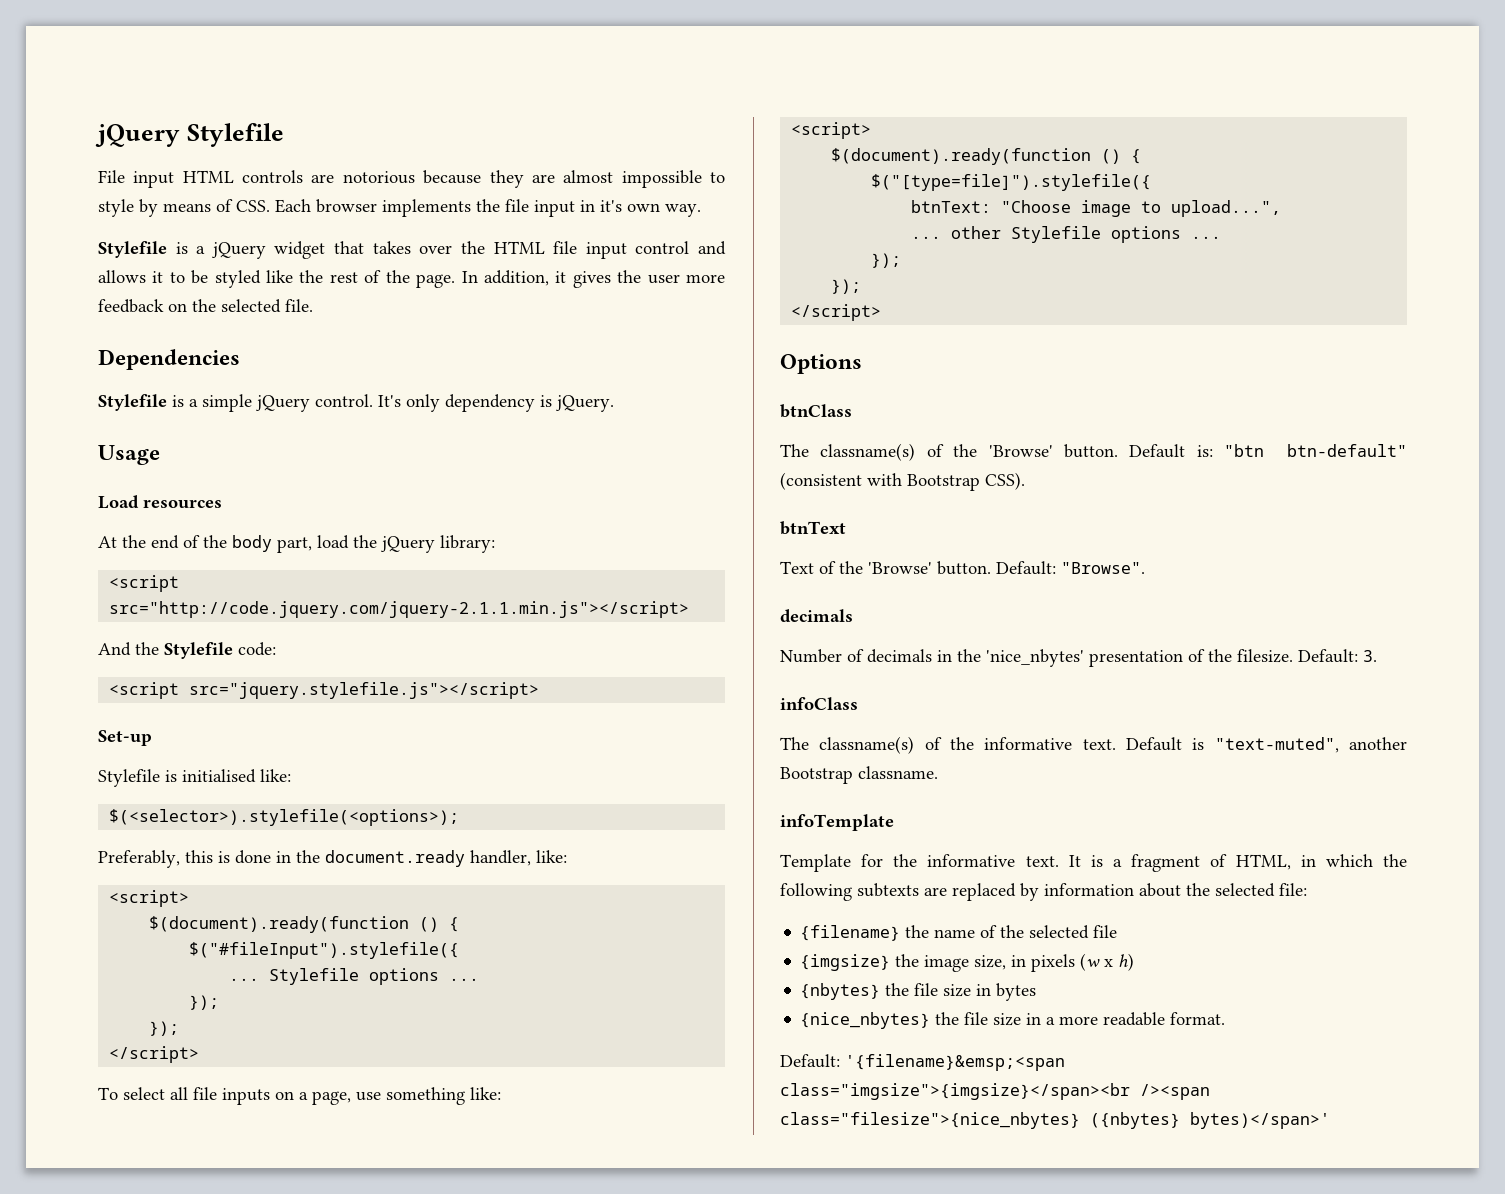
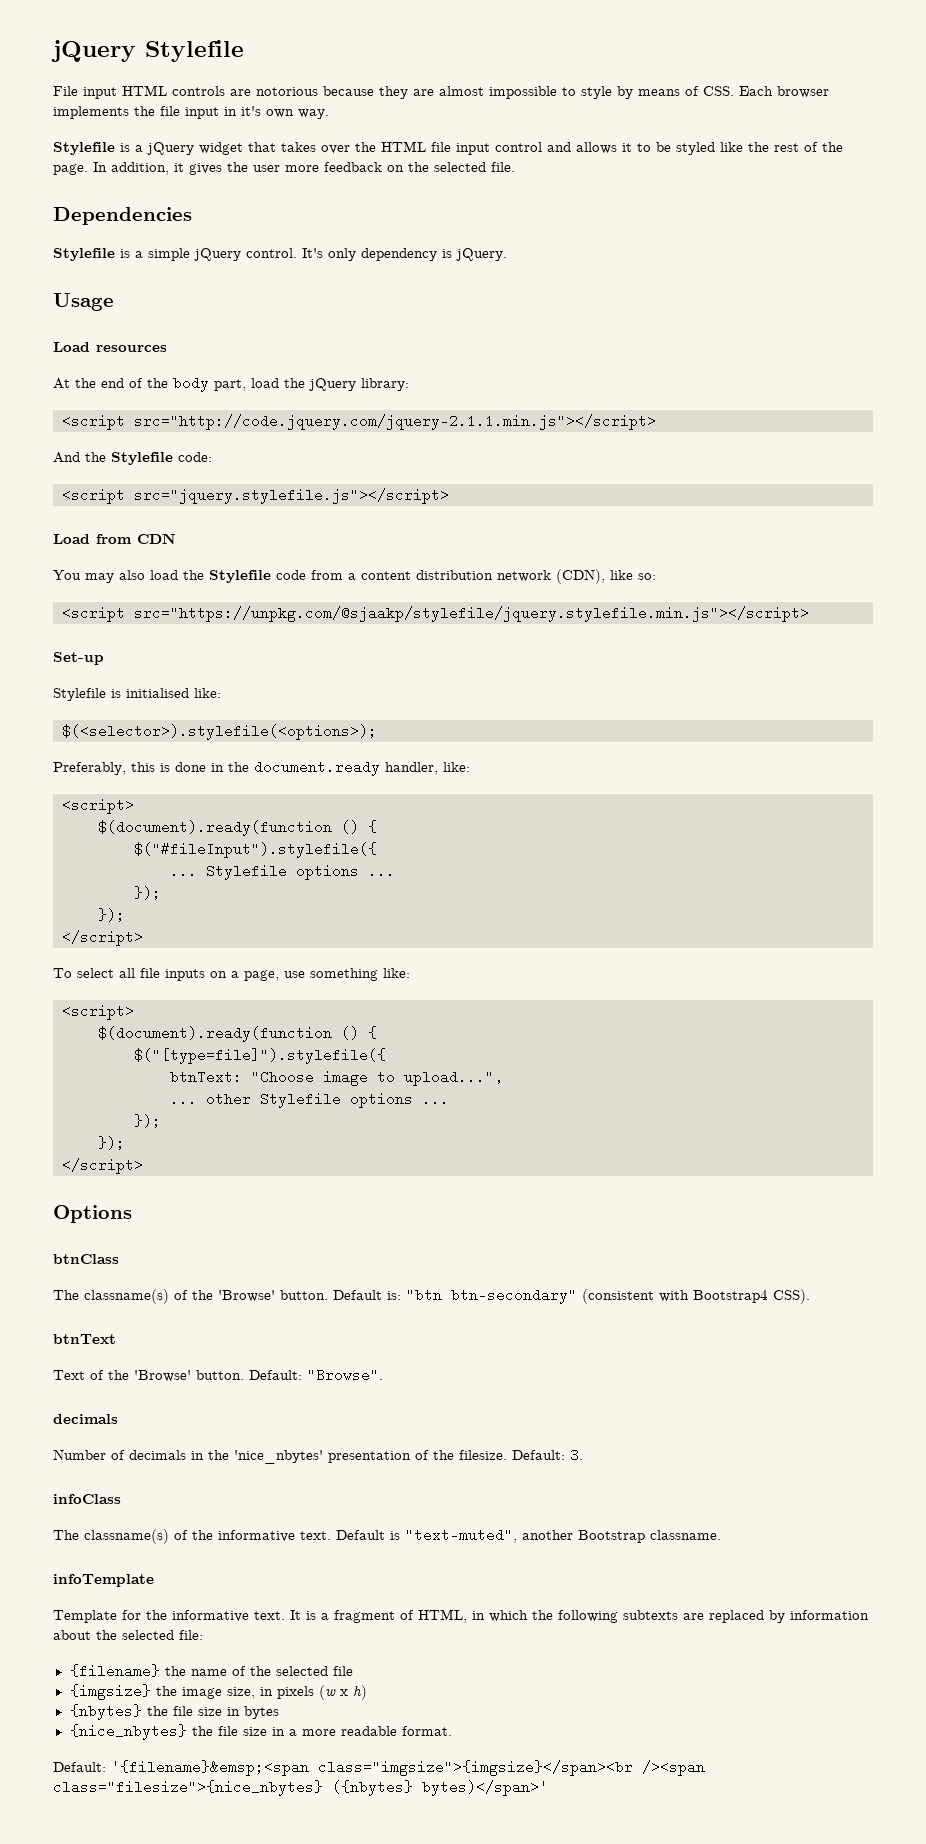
(540, 690) none -> [53,533,176,544] [53,569,656,584] [62,606,809,622] // Load from CDN // You may also load the Stylefile code from a content distribution network (CDN), like so: // <script src="https://unpkg.com/@sjaakp/stylefile/jquery.stylefile.min.js"></script>
[1287,444,1407,457] btn-default" -> [451,1288,577,1304] btn-secondary"
[907,474,980,491] Bootstrap -> [693,1290,768,1303] Bootstrap4

